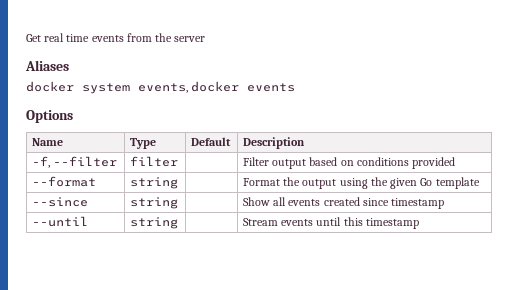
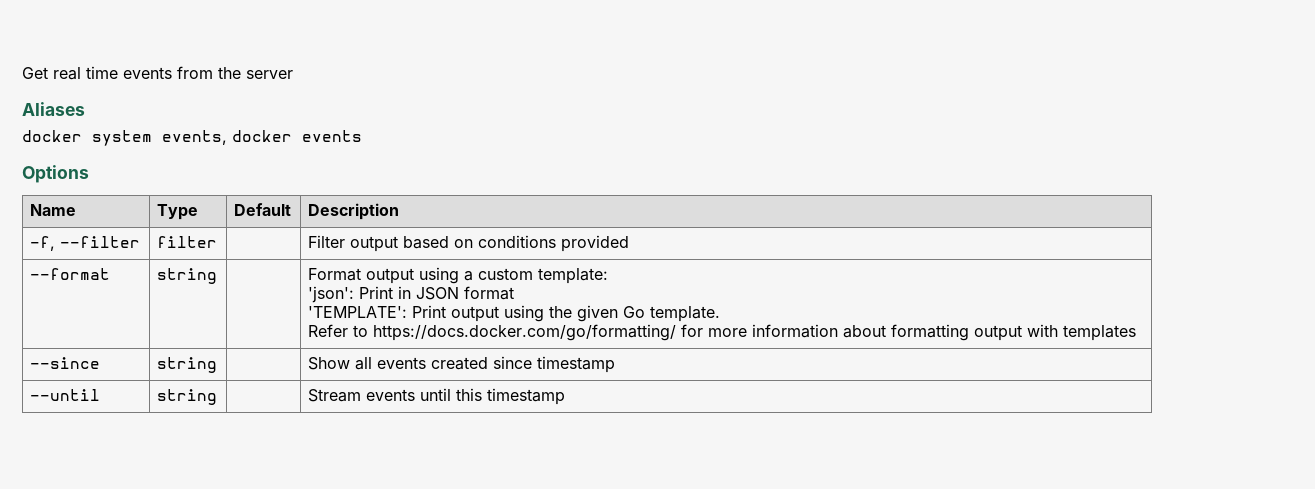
[283,177,301,186] the -> [365,267,608,284] [307,286,514,303] [307,305,446,318] output using a custom template: // 'json': Print in JSON format // 'TEMPLATE': Print
[435,177,480,189] template -> [649,306,720,322] [307,324,1136,341] template. // Refer to https://docs.docker.com/go/formatting/ for more information about formatting output with templates

